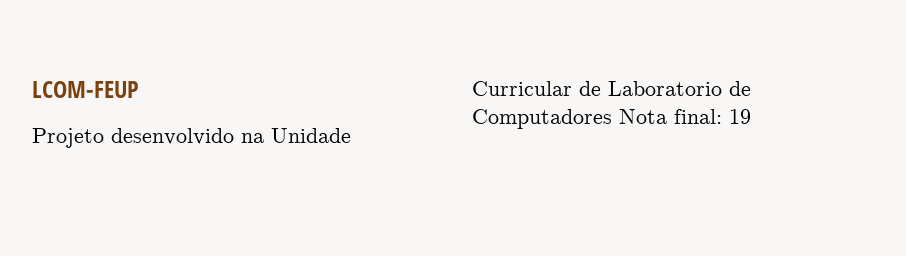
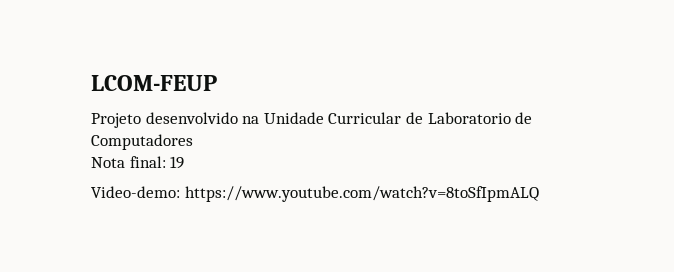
(612, 119) none -> (193, 142) //
(751, 116) none -> [91,186,539,202] // Video-demo: https://www.youtube.com/watch?v=8toSfIpmALQ

